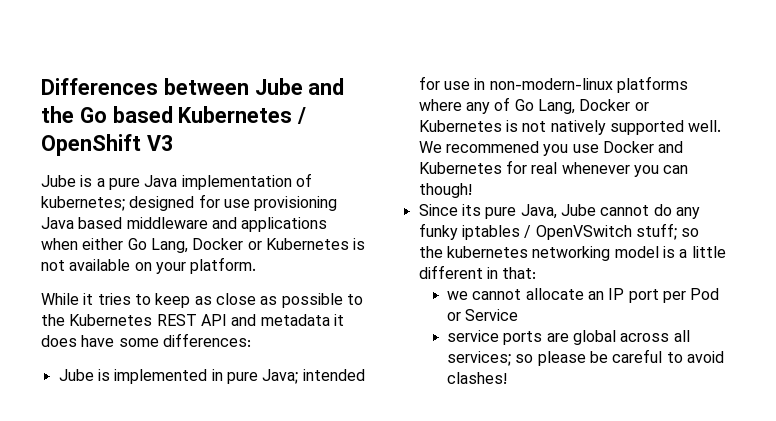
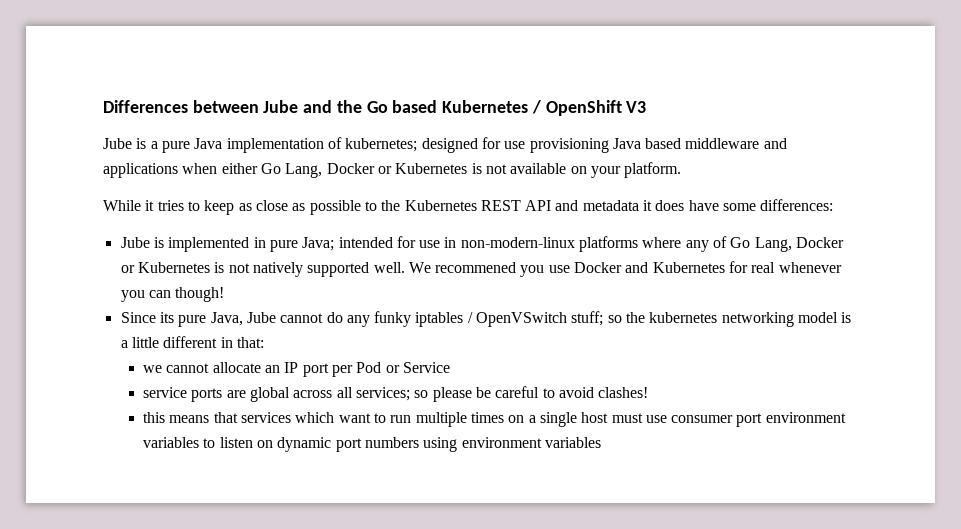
(508, 378) none -> [143,412,846,427] [143,437,601,452] // this means that services which want to run multiple times on a single host must use consumer port environment variables to listen on dynamic port numbers using environment variables

